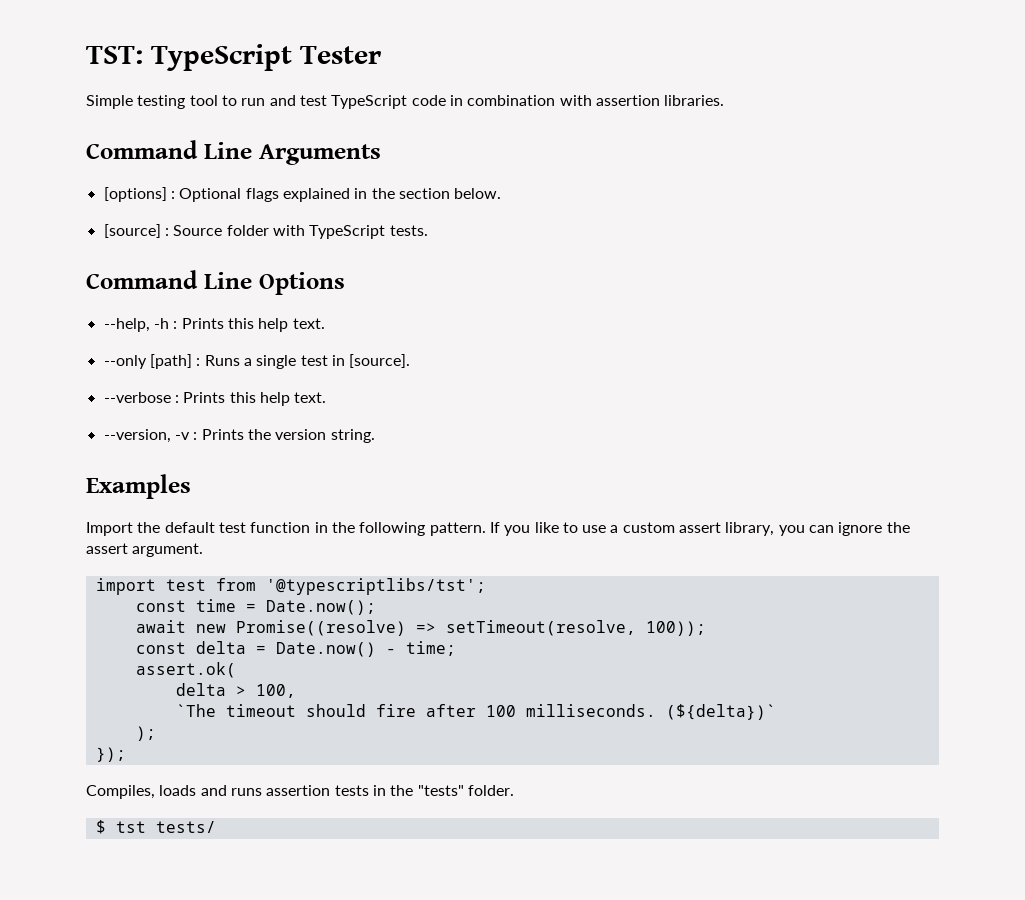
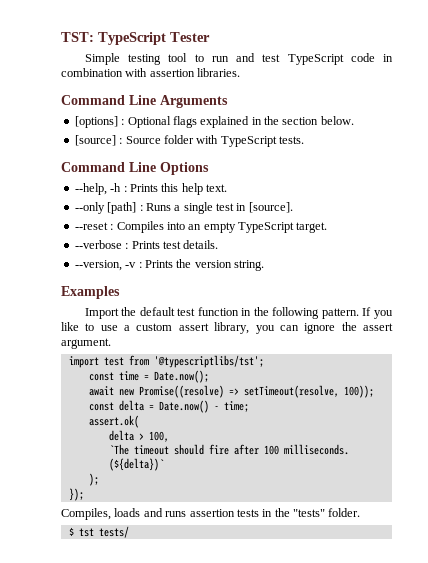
(411, 361) none -> [74,221,328,233] // --reset : Compiles into an empty TypeScript target.
[229,392,327,406] this help text. -> [162,240,219,249] test details.

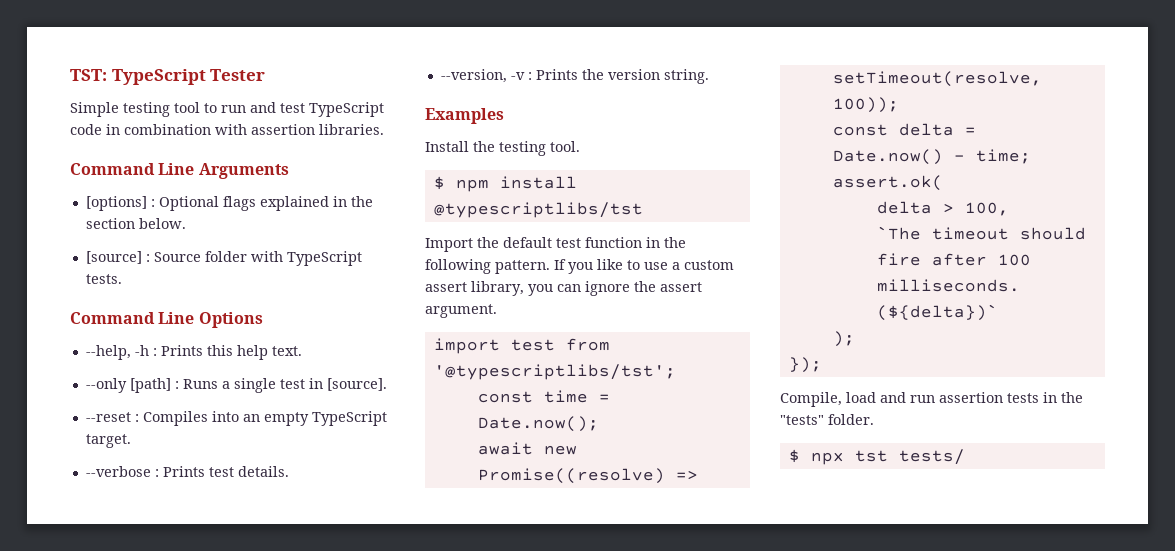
(120, 292) none -> [425,141,580,156] [433,176,577,192] [433,202,643,218] // Install the testing tool. // $ npm install @typescriptlibs/tst
[61,508,187,520] Compiles, loads and runs -> [780,392,935,407] Compile, load and run
(74, 531) none -> [810,452,844,465] npx

